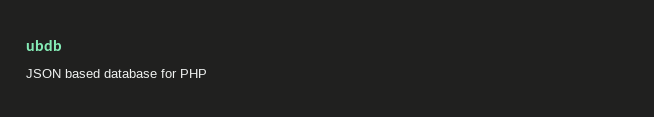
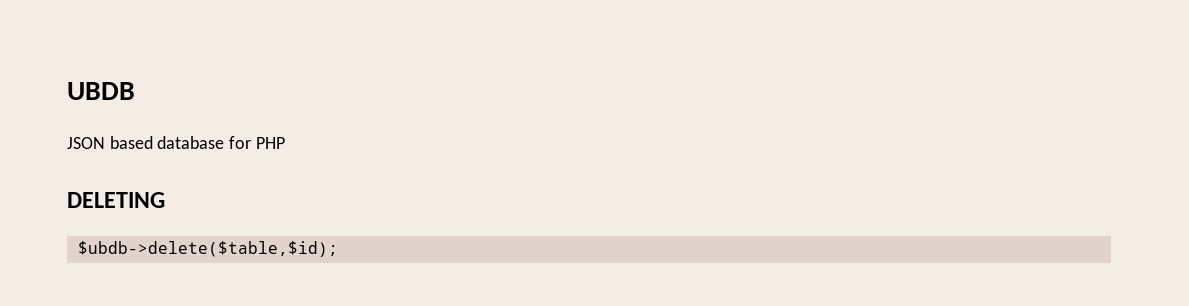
[26,40,62,51] ubdb -> [67,82,135,100] UBDB
(207, 73) none -> [67,192,165,208] [77,241,338,257] // DELETING // $ubdb->delete($table,$id);

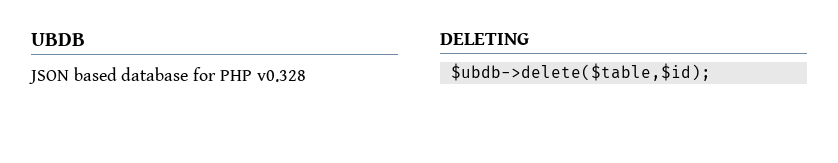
(285, 143) none -> [256,70,306,82] v0.328

